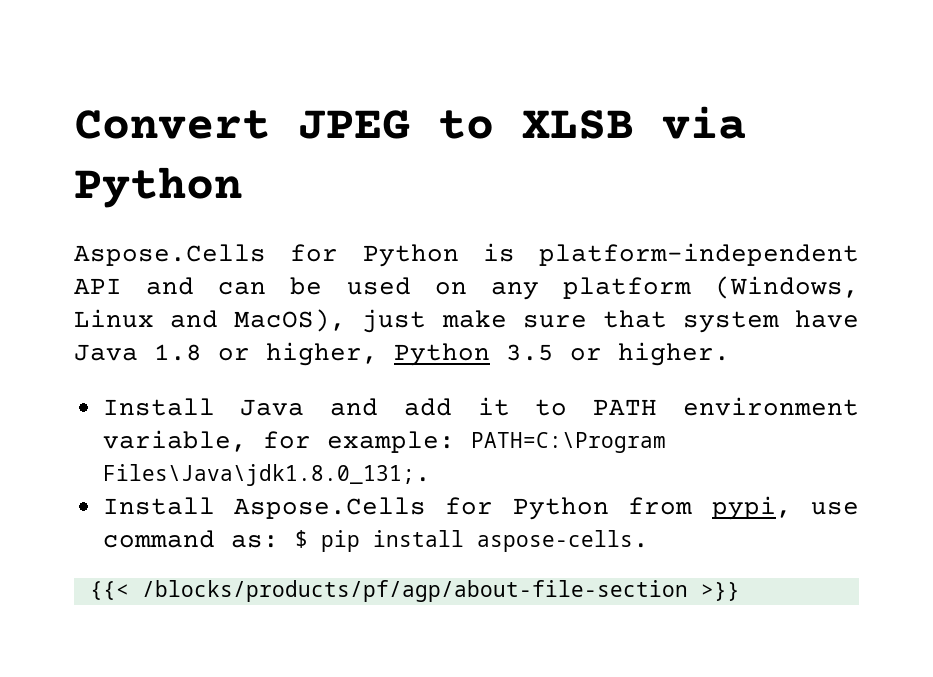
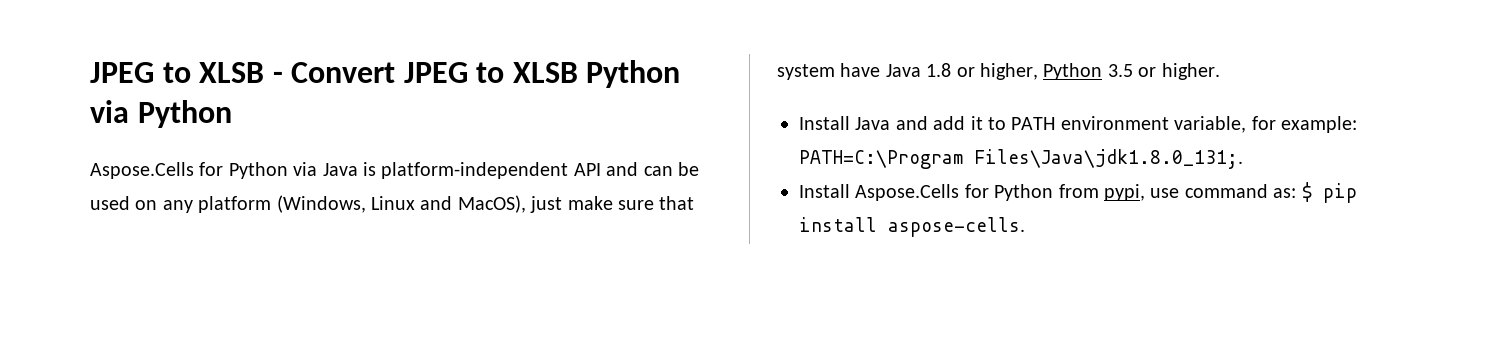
(74, 124) none -> [90,62,283,83] JPEG to XLSB -
(634, 124) none -> [586,60,681,88] Python
(459, 255) none -> [293,162,358,176] via Java
[89,580,740,602] // {{< /blocks/products/pf/agp/about-file-section >}} -> (1025, 227) none

